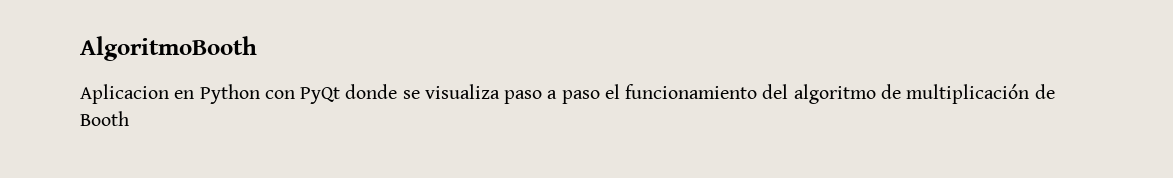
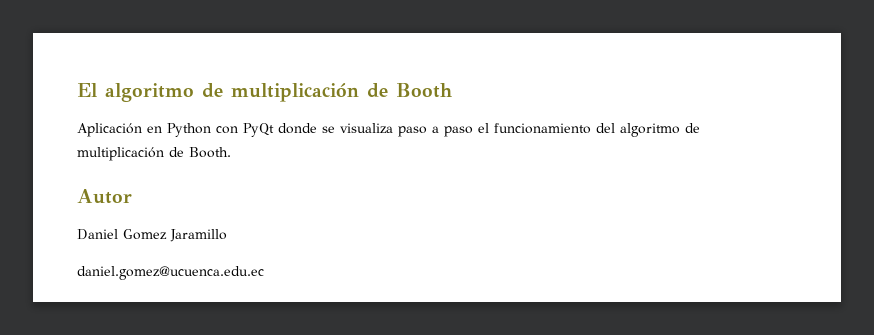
[80,36,257,61] [80,84,169,104] AlgoritmoBooth // Aplicacion -> [77,83,452,102] [77,123,142,137] El algoritmo de multiplicación de Booth // Aplicación
[80,111,129,126] Booth -> [189,147,231,158] [77,189,132,204] [77,229,227,242] [77,266,264,280] Booth. // Autor // Daniel Gomez Jaramillo // daniel.gomez@ucuenca.edu.ec

